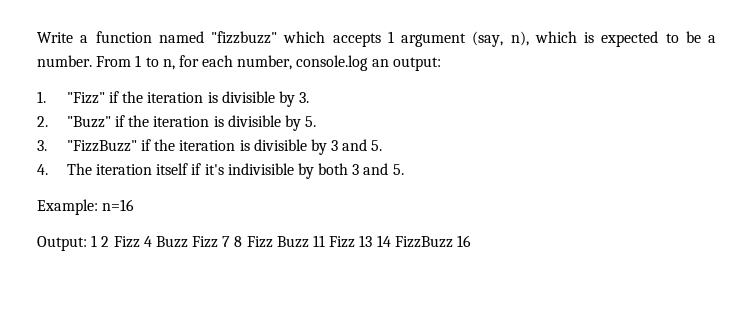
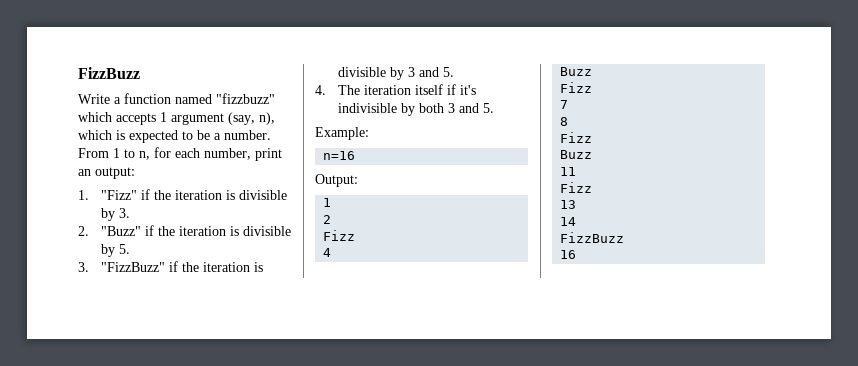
(37, 37) none -> [78,67,140,79] FizzBuzz //
[296,55,369,71] console.log -> [255,148,282,161] print
(98, 207) none -> (369, 133) //
[91,235,98,247] 1 -> [323,198,332,207] // 1 //
[113,236,140,248] Fizz -> [323,230,356,241] // Fizz //
[155,236,219,248] Buzz Fizz -> [560,67,593,76] [560,82,593,93] // Buzz // Fizz //
(231, 241) none -> (569, 104) //
[246,236,309,248] Fizz Buzz -> [560,132,593,143] [560,150,593,159] // Fizz // Buzz //
[329,236,356,248] Fizz -> [560,182,593,193] // Fizz //
(373, 241) none -> (577, 204) //
[394,236,453,248] FizzBuzz -> [560,232,625,243] // FizzBuzz //

